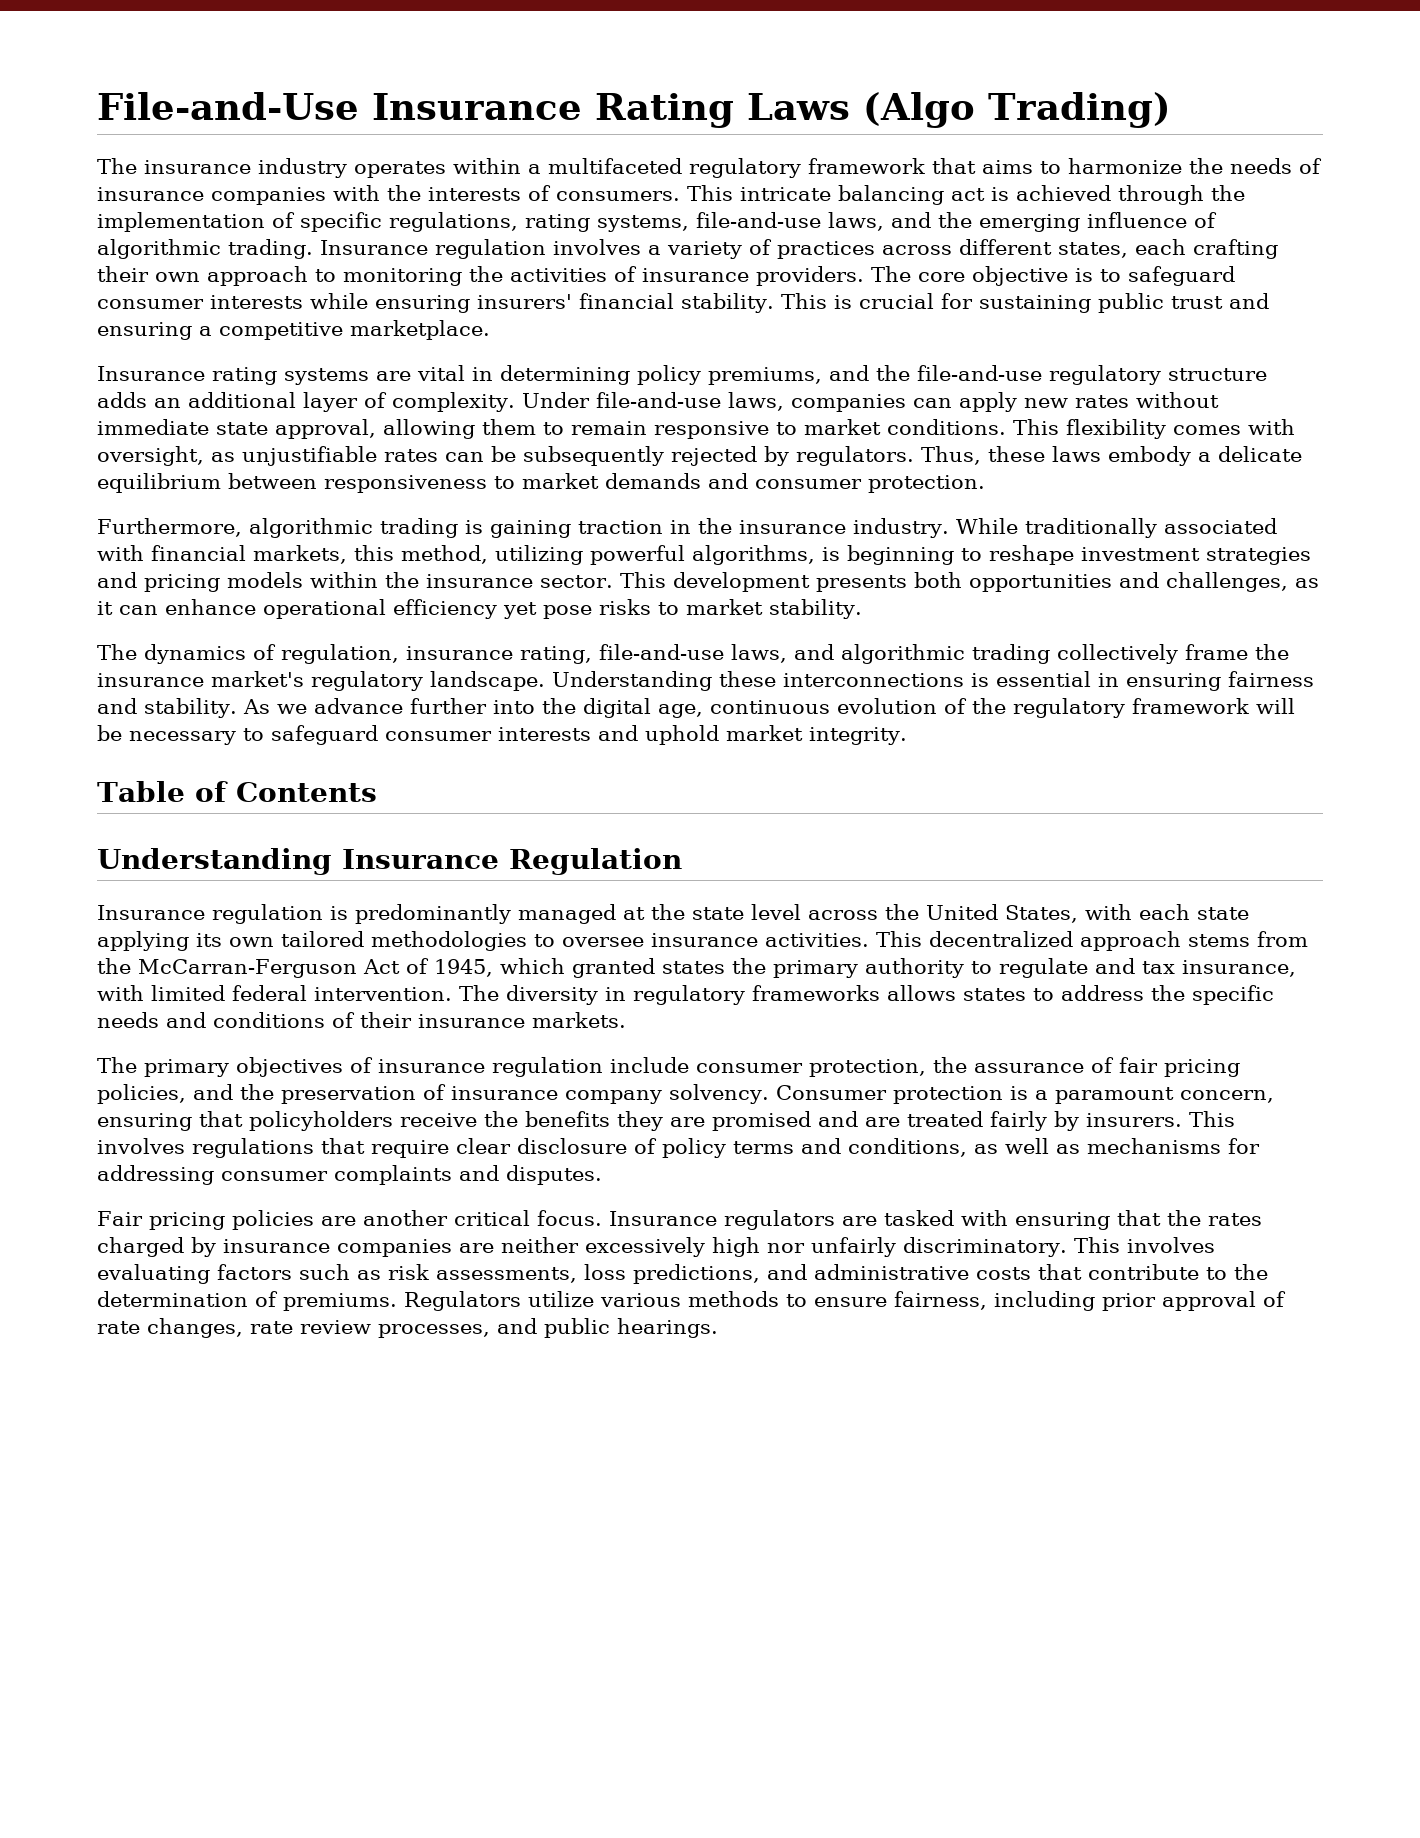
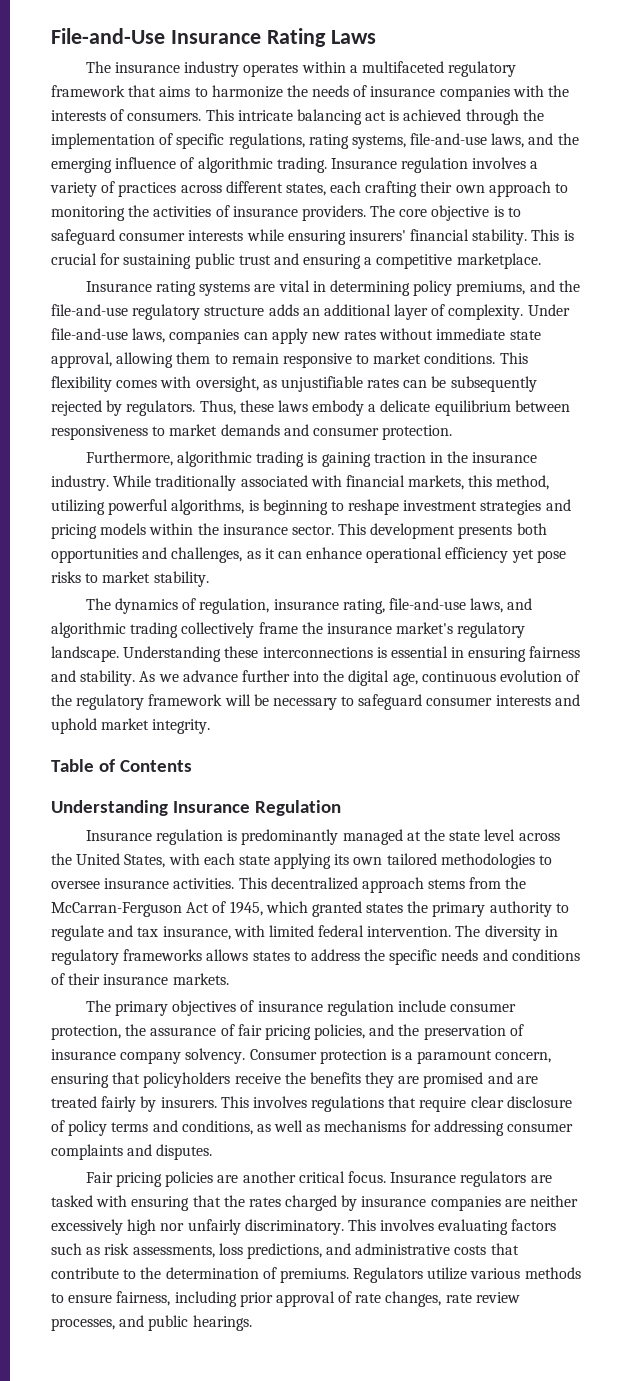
[863,92,1172,128] (Algo Trading) -> (376, 37) none

